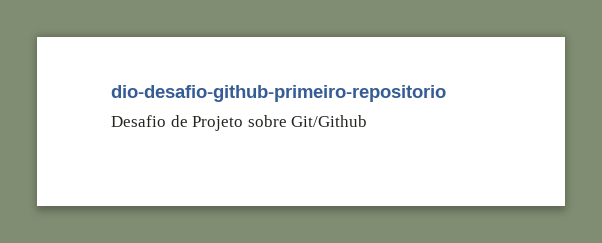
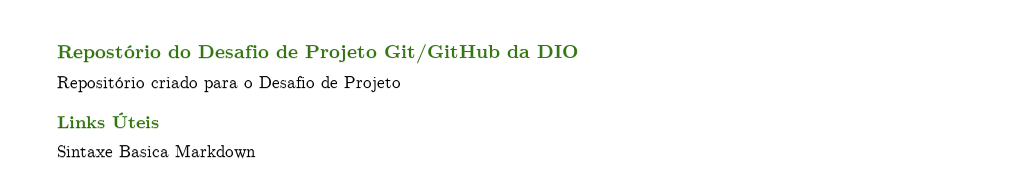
[111,85,446,102] [111,115,368,131] dio-desafio-github-primeiro-repositorio // Desafio de Projeto sobre Git/Github -> [56,43,578,65] [56,76,401,93] [57,112,160,129] [57,144,257,160] Repostório do Desafio de Projeto Git/GitHub da DIO // Repositório criado para o Desafio de Projeto // Links Úteis // Sintaxe Basica Markdown

